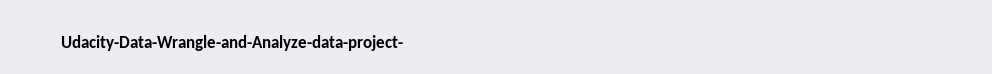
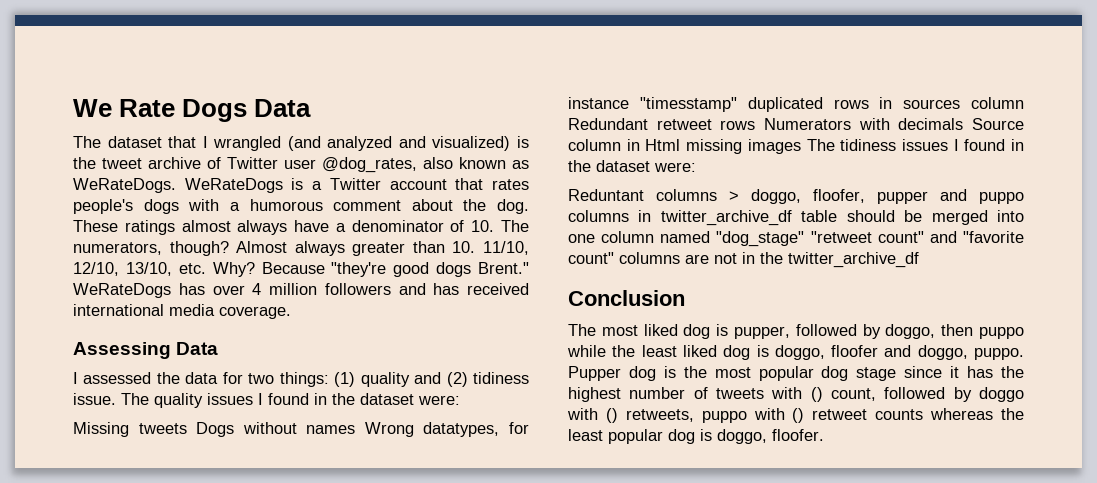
[61,35,403,51] Udacity-Data-Wrangle-and-Analyze-data-project- -> [73,99,312,122] [73,136,529,151] [73,157,529,173] [73,178,529,193] [73,199,529,214] [73,220,529,235] [73,241,529,256] [73,262,529,277] [73,283,529,298] [73,304,291,319] [73,342,219,359] [73,372,529,387] [73,393,460,408] [73,422,529,437] [568,97,1024,112] [568,118,1024,130] [568,139,1024,154] [568,160,696,172] [568,189,1024,204] [568,210,1024,226] [568,231,1024,247] [568,252,919,268] [568,290,685,306] [568,324,1024,339] [567,345,1024,360] [568,366,1024,381] [568,387,1024,402] [567,408,1024,423] [568,429,824,444] We Rate Dogs Data // The dataset that I wrangled (and analyzed and visualized) is the tweet archive of Twitter user @dog_rates, also known as WeRateDogs. WeRateDogs is a Twitter account that rates people's dogs with a humorous comment about the dog. These ratings almost always have a denominator of 10. The numerators, though? Almost always greater than 10. 11/10, 12/10, 13/10, etc. Why? Because "they're good dogs Brent." WeRateDogs has over 4 million followers and has received international media coverage. // Assessing Data // I assessed the data for two things: (1) quality and (2) tidiness issue. The quality issues I found in the dataset were: // Missing tweets Dogs without names Wrong datatypes, for instance "timesstamp" duplicated rows in sources column Redundant retweet rows Numerators with decimals Source column in Html missing images The tidiness issues I found in the dataset were: // Reduntant columns > doggo, floofer, pupper and puppo columns in twitter_archive_df table should be merged into one column named "dog_stage" "retweet count" and "favorite count" columns are not in the twitter_archive_df // Conclusion // The most liked dog is pupper, followed by doggo, then puppo while the least liked dog is doggo, floofer and doggo, puppo. Pupper dog is the most popular dog stage since it has the highest number of tweets with () count, followed by doggo with () retweets, puppo with () retweet counts whereas the least popular dog is doggo, floofer.

